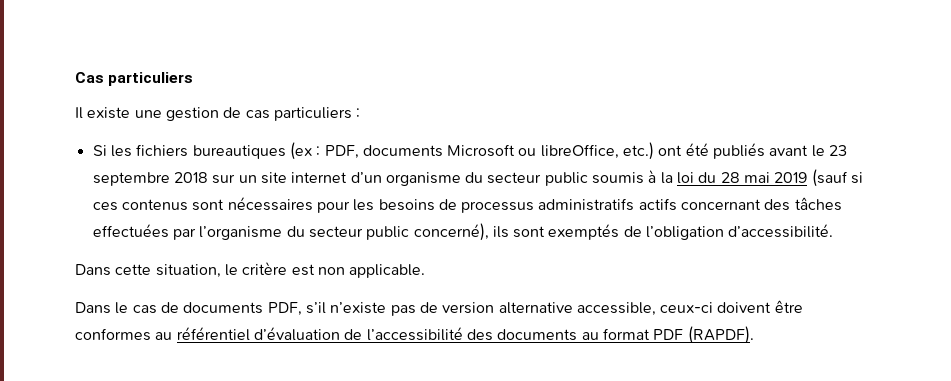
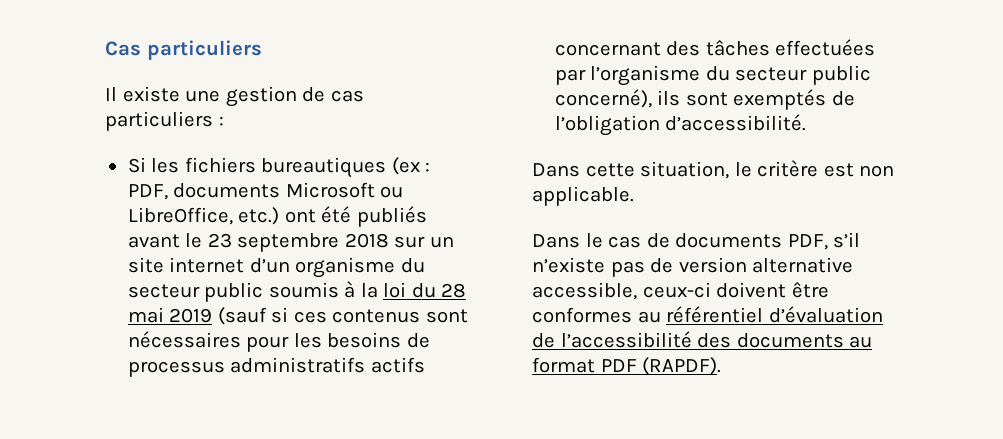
[540,144,619,159] libreOffice, -> [127,207,233,225] LibreOffice,

